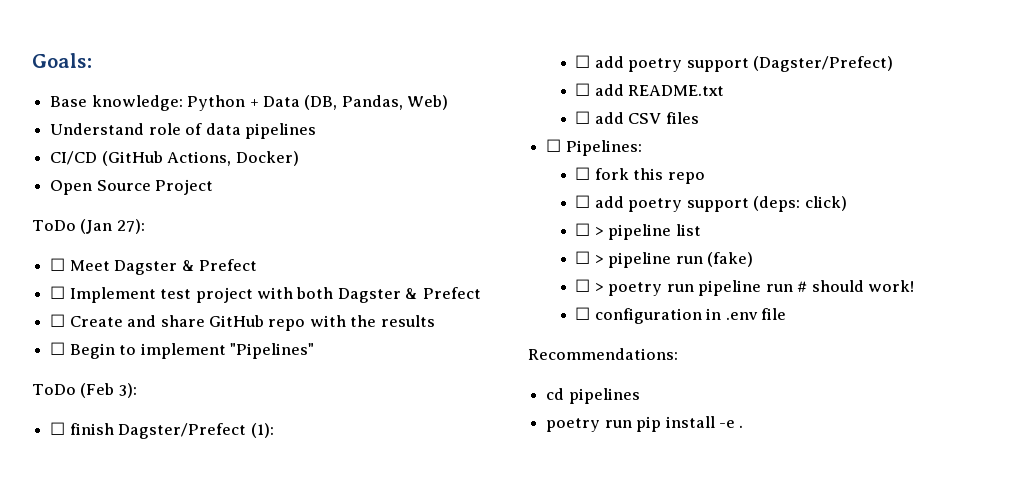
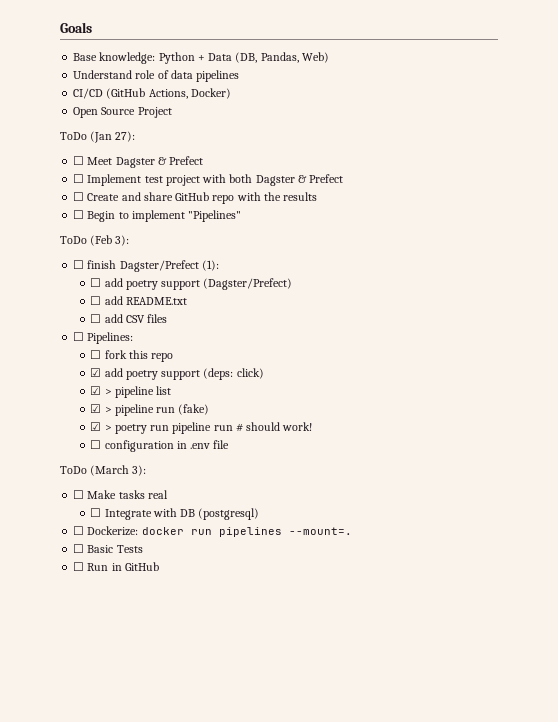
[32,53,92,68] Goals: -> [60,22,92,33] Goals
[575,195,591,208] ☐ -> [90,368,102,377] ☑
[575,223,591,236] ☐ -> [90,386,102,395] ☑
[575,251,591,264] ☐ -> [90,404,102,413] ☑
[575,279,591,292] ☐ -> [90,422,102,431] ☑
[528,348,678,360] [546,388,640,404] [546,416,744,432] Recommendations: // cd pipelines // poetry run pip install -e . -> [60,465,147,476] [73,490,168,499] [90,508,260,520] [73,526,352,537] [73,544,143,553] [73,562,159,571] ToDo (March 3): // ☐ Make tasks real // ☐ Integrate with DB (postgresql) // ☐ Dockerize: docker run pipelines --mount=. // ☐ Basic Tests // ☐ Run in GitHub

